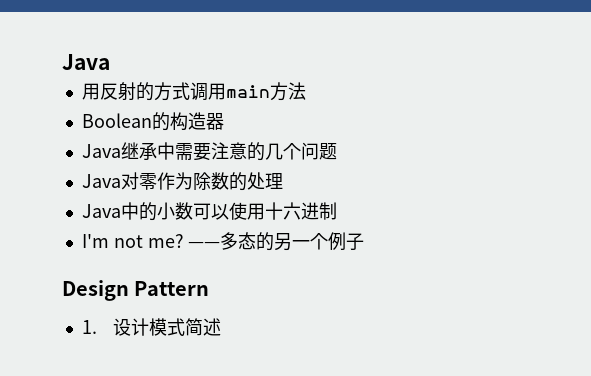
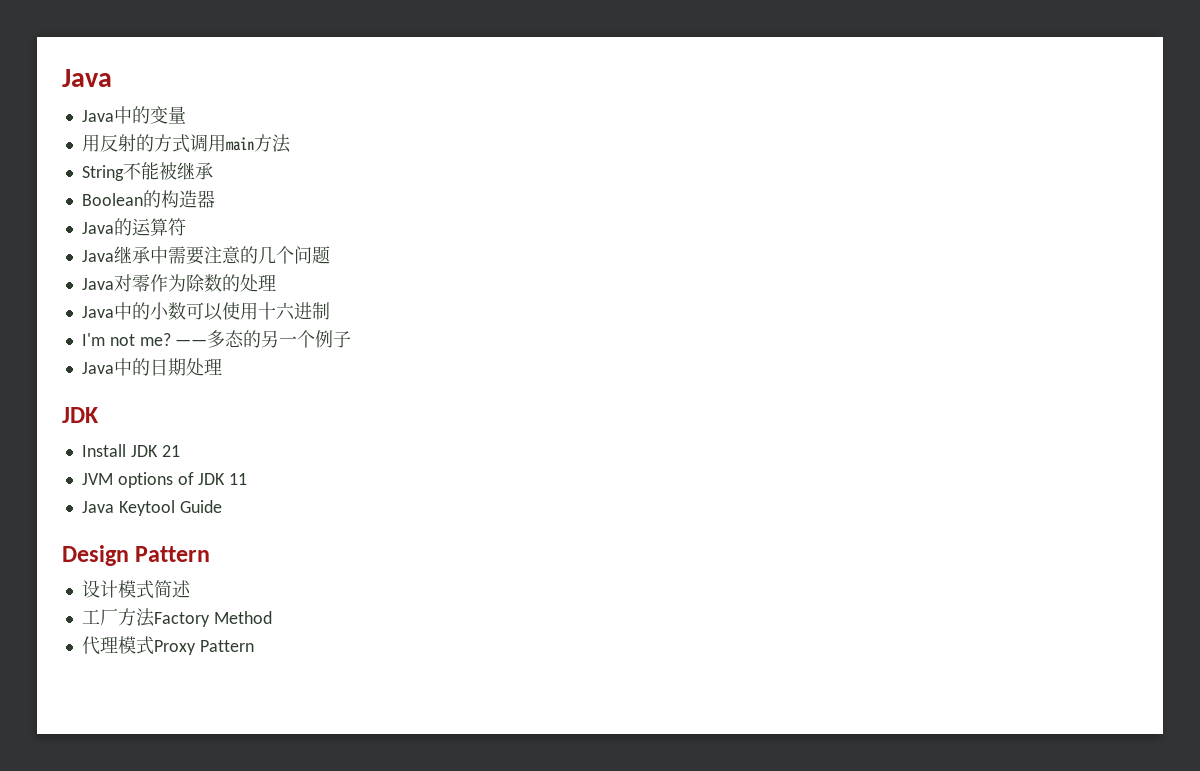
[62,54,110,70] Java -> [62,69,112,87] [81,106,186,124] Java // Java中的变量
(306, 91) none -> [81,162,213,181] // String不能被继承
(224, 121) none -> [81,218,186,236] // Java的运算符
(365, 242) none -> [81,358,222,376] [62,407,99,423] [81,444,180,457] [81,472,248,488] [81,500,222,516] // Java中的日期处理 // JDK // Install JDK 21 // JVM options of JDK 11 // Java Keytool Guide
[81,320,97,334] 1. -> (211, 554) none
(222, 327) none -> [81,608,272,627] [81,636,254,655] // 工厂方法Factory Method // 代理模式Proxy Pattern

